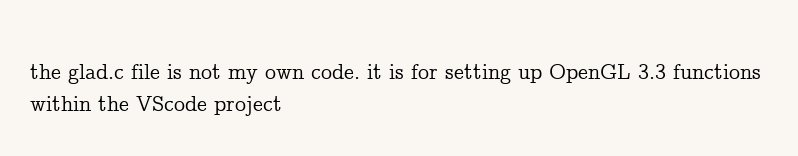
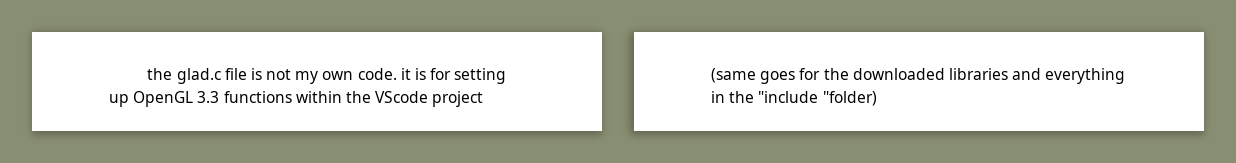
(282, 106) none -> [711,68,1126,84] [711,91,877,106] (same goes for the downloaded libraries and everything in the "include "folder)

